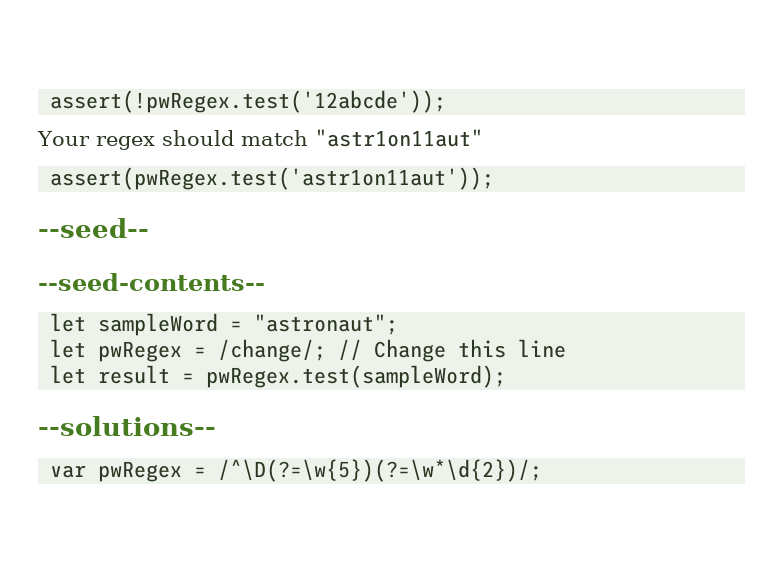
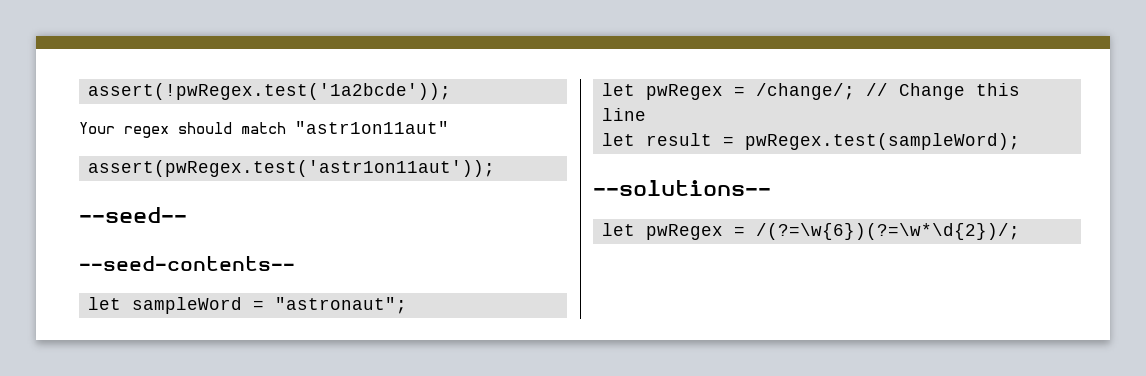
[50,90,447,113] assert(!pwRegex.test('12abcde')); -> [88,83,451,100] assert(!pwRegex.test('1a2bcde'));
[50,459,543,482] var pwRegex = /^\D(?=\w{5})(?=\w*\d{2})/; -> [602,223,1020,240] let pwRegex = /(?=\w{6})(?=\w*\d{2})/;

